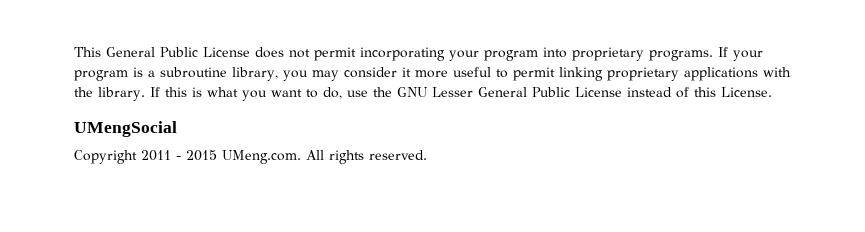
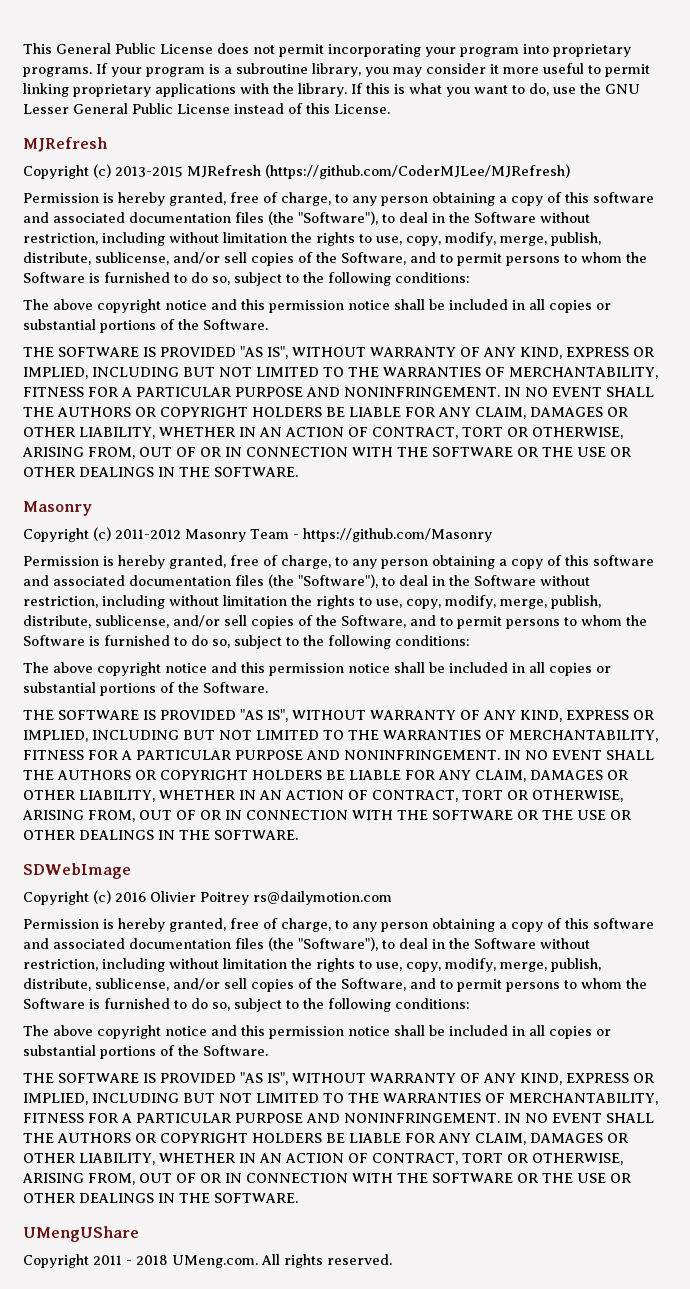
[74,121,177,137] UMengSocial -> [23,137,107,152] [23,164,570,179] [23,192,654,206] [23,211,590,225] [23,232,601,246] [23,252,647,266] [23,272,470,286] [23,299,611,313] [23,319,268,333] [23,346,654,359] [23,367,658,379] [23,387,654,397] [23,407,628,419] [23,427,623,439] [22,447,631,459] [23,467,298,477] [23,501,92,516] [23,527,492,542] [23,555,654,569] [23,574,590,588] [23,595,601,609] [23,615,647,629] [23,635,470,649] [23,662,611,676] [23,682,268,696] [23,709,654,722] [23,730,658,742] [23,750,654,760] [23,770,628,782] [23,790,623,802] [22,810,631,822] [23,830,298,840] [23,863,131,879] [23,890,392,905] [23,918,654,932] [23,937,590,951] [23,958,601,972] [23,978,647,992] [23,998,470,1012] [23,1025,611,1039] [23,1045,268,1059] [23,1072,654,1085] [23,1093,658,1105] [23,1113,654,1123] [23,1133,628,1145] [23,1153,623,1165] [22,1173,631,1185] [23,1193,298,1203] [23,1226,139,1242] MJRefresh // Copyright (c) 2013-2015 MJRefresh (https://github.com/CoderMJLee/MJRefresh) // Permission is hereby granted, free of charge, to any person obtaining a copy of this software and associated documentation files (the "Software"), to deal in the Software without restriction, including without limitation the rights to use, copy, modify, merge, publish, distribute, sublicense, and/or sell copies of the Software, and to permit persons to whom the Software is furnished to do so, subject to the following conditions: // The above copyright notice and this permission notice shall be included in all copies or substantial portions of the Software. // THE SOFTWARE IS PROVIDED "AS IS", WITHOUT WARRANTY OF ANY KIND, EXPRESS OR IMPLIED, INCLUDING BUT NOT LIMITED TO THE WARRANTIES OF MERCHANTABILITY, FITNESS FOR A PARTICULAR PURPOSE AND NONINFRINGEMENT. IN NO EVENT SHALL THE AUTHORS OR COPYRIGHT HOLDERS BE LIABLE FOR ANY CLAIM, DAMAGES OR OTHER LIABILITY, WHETHER IN AN ACTION OF CONTRACT, TORT OR OTHERWISE, ARISING FROM, OUT OF OR IN CONNECTION WITH THE SOFTWARE OR THE USE OR OTHER DEALINGS IN THE SOFTWARE. // Masonry // Copyright (c) 2011-2012 Masonry Team - https://github.com/Masonry // Permission is hereby granted, free of charge, to any person obtaining a copy of this software and associated documentation files (the "Software"), to deal in the Software without restriction, including without limitation the rights to use, copy, modify, merge, publish, distribute, sublicense, and/or sell copies of the Software, and to permit persons to whom the Software is furnished to do so, subject to the following conditions: // The above copyright notice and this permission notice shall be included in all copies or substantial portions of the Software. // THE SOFTWARE IS PROVIDED "AS IS", WITHOUT WARRANTY OF ANY KIND, EXPRESS OR IMPLIED, INCLUDING BUT NOT LIMITED TO THE WARRANTIES OF MERCHANTABILITY, FITNESS FOR A PARTICULAR PURPOSE AND NONINFRINGEMENT. IN NO EVENT SHALL THE AUTHORS OR COPYRIGHT HOLDERS BE LIABLE FOR ANY CLAIM, DAMAGES OR OTHER LIABILITY, WHETHER IN AN ACTION OF CONTRACT, TORT OR OTHERWISE, ARISING FROM, OUT OF OR IN CONNECTION WITH THE SOFTWARE OR THE USE OR OTHER DEALINGS IN THE SOFTWARE. // SDWebImage // Copyright (c) 2016 Olivier Poitrey rs@dailymotion.com // Permission is hereby granted, free of charge, to any person obtaining a copy of this software and associated documentation files (the "Software"), to deal in the Software without restriction, including without limitation the rights to use, copy, modify, merge, publish, distribute, sublicense, and/or sell copies of the Software, and to permit persons to whom the Software is furnished to do so, subject to the following conditions: // The above copyright notice and this permission notice shall be included in all copies or substantial portions of the Software. // THE SOFTWARE IS PROVIDED "AS IS", WITHOUT WARRANTY OF ANY KIND, EXPRESS OR IMPLIED, INCLUDING BUT NOT LIMITED TO THE WARRANTIES OF MERCHANTABILITY, FITNESS FOR A PARTICULAR PURPOSE AND NONINFRINGEMENT. IN NO EVENT SHALL THE AUTHORS OR COPYRIGHT HOLDERS BE LIABLE FOR ANY CLAIM, DAMAGES OR OTHER LIABILITY, WHETHER IN AN ACTION OF CONTRACT, TORT OR OTHERWISE, ARISING FROM, OUT OF OR IN CONNECTION WITH THE SOFTWARE OR THE USE OR OTHER DEALINGS IN THE SOFTWARE. // UMengUShare
[186,150,217,161] 2015 -> [136,1255,168,1265] 2018

